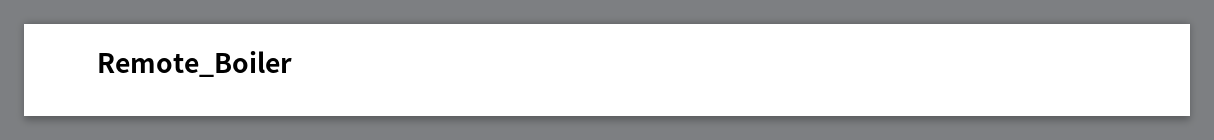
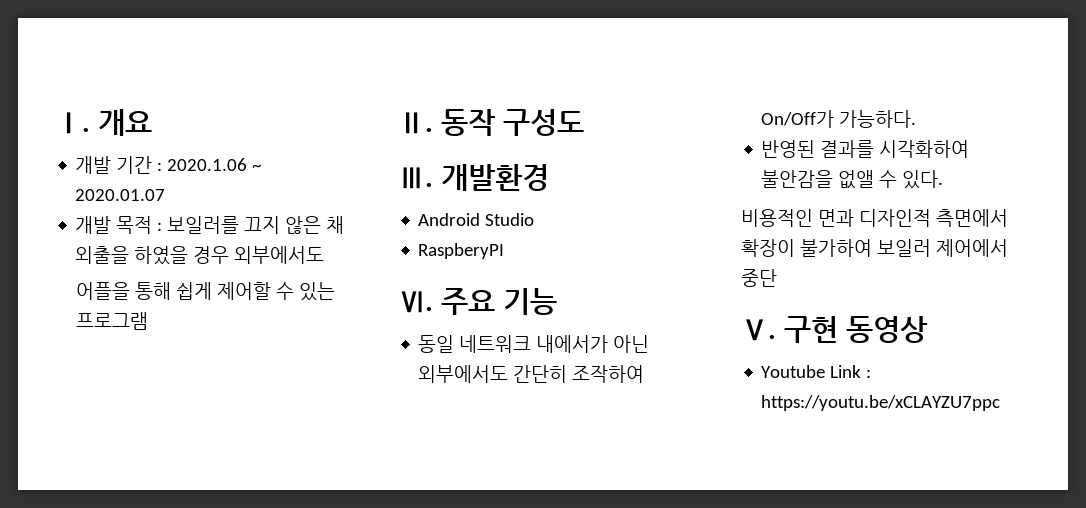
[97,51,292,77] Remote_Boiler -> [55,109,152,136] [75,156,262,174] [75,189,166,201] [75,216,345,234] [75,246,325,265] [76,282,336,301] [76,312,149,330] [398,109,584,136] [398,164,549,191] [418,213,535,226] [418,243,505,259] [398,288,557,315] [418,335,650,353] [418,365,645,383] [761,110,917,128] [761,140,970,158] [761,170,944,189] [741,209,1008,227] [741,239,1008,257] [741,269,777,287] [741,316,928,343] [761,365,872,378] [761,395,1001,411] Ⅰ. 개요 // 개발 기간 : 2020.1.06 ~ 2020.01.07 // 개발 목적 : 보일러를 끄지 않은 채 외출을 하였을 경우 외부에서도 // 어플을 통해 쉽게 제어할 수 있는 프로그램 // Ⅱ. 동작 구성도 // Ⅲ. 개발환경 // Android Studio // RaspberyPI // Ⅵ. 주요 기능 // 동일 네트워크 내에서가 아닌 외부에서도 간단히 조작하여 On/Off가 가능하다. // 반영된 결과를 시각화하여 불안감을 없앨 수 있다. // 비용적인 면과 디자인적 측면에서 확장이 불가하여 보일러 제어에서 중단 // Ⅴ. 구현 동영상 // Youtube Link : https://youtu.be/xCLAYZU7ppc

